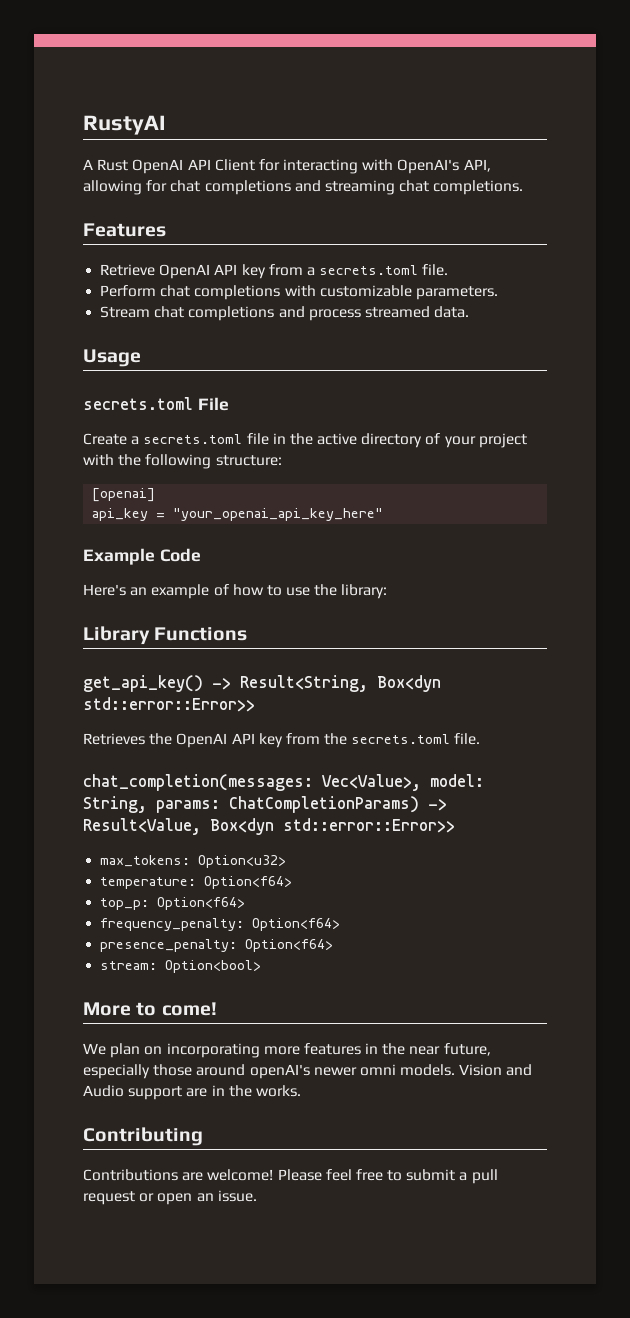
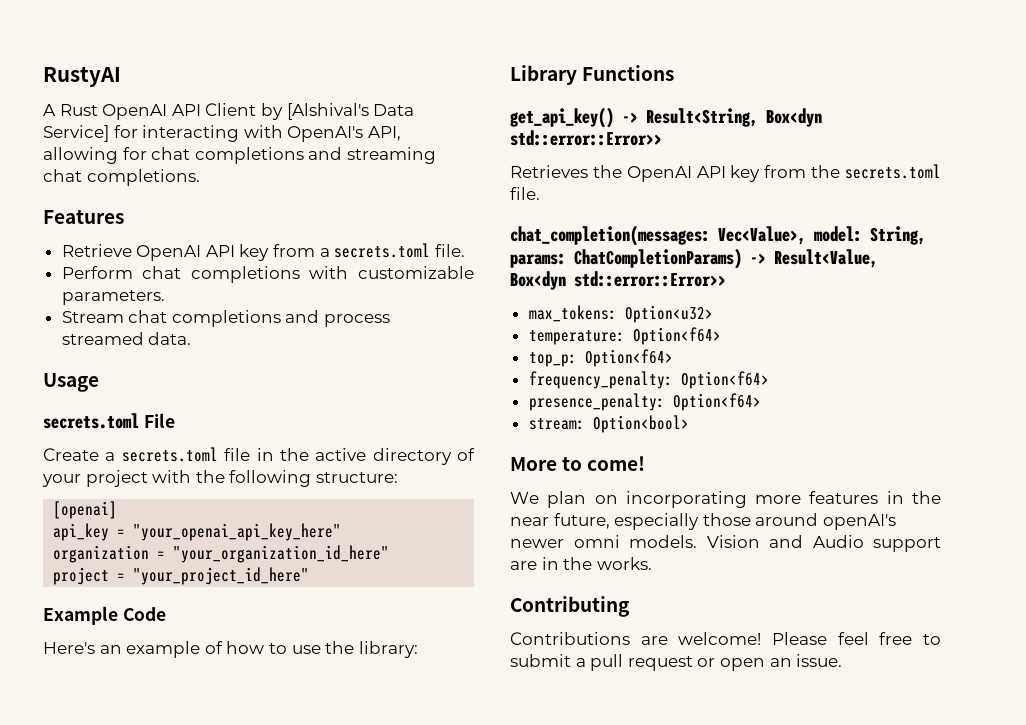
(255, 165) none -> [260,103,415,120] [43,125,109,142] by [Alshival's Data Service]
(384, 514) none -> [53,545,390,563] [53,567,310,585] // organization = "your_organization_id_here" // project = "your_project_id_here"

